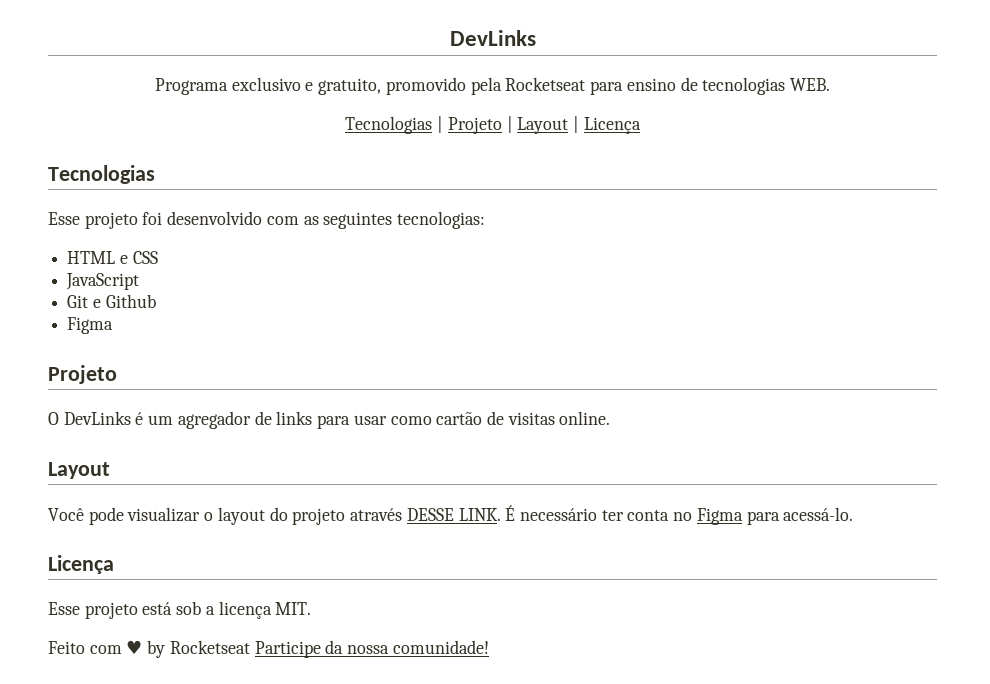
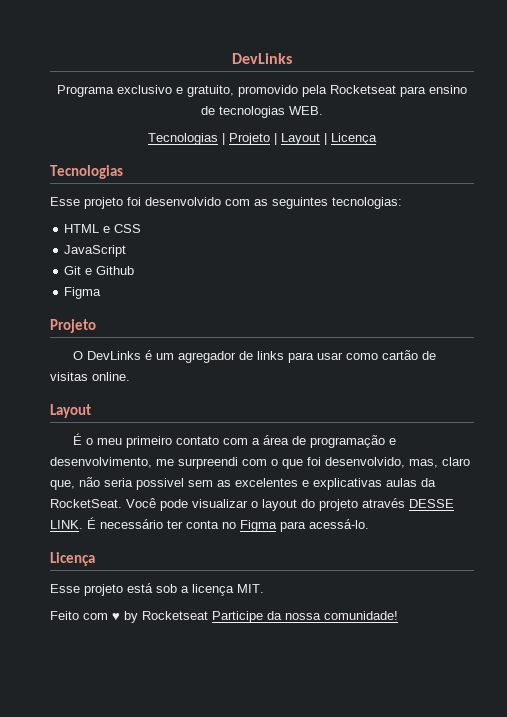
(110, 470) none -> [73,433,397,448] [50,457,470,469] [50,477,436,490] [50,499,122,508] É o meu primeiro contato com a área de programação e desenvolvimento, me surpreendi com o que foi desenvolvido, mas, claro que, não seria possivel sem as excelentes e explicativas aulas da RocketSeat.

